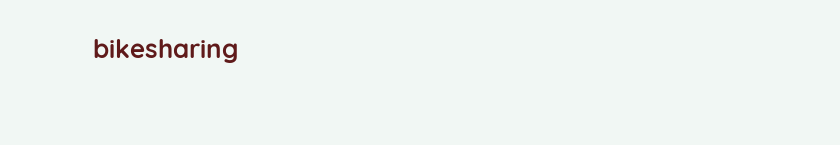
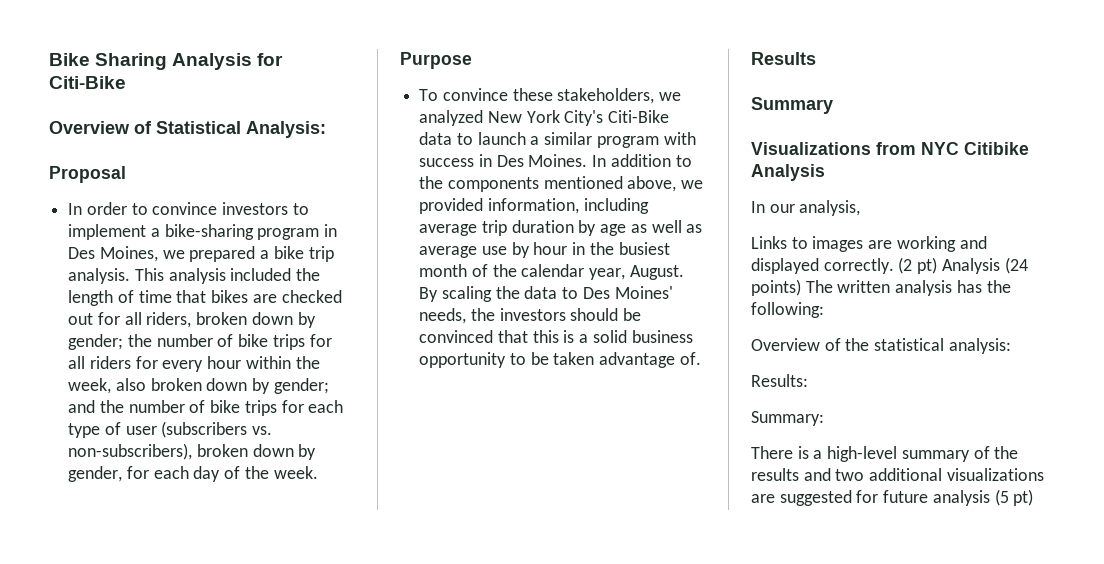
[93,39,238,63] bikesharing -> [49,53,284,70] [49,76,126,89] [49,121,326,138] [49,166,126,183] [68,202,309,215] [68,224,338,240] [68,246,334,262] [68,268,321,284] [68,290,342,306] [68,312,316,328] [68,334,332,350] [68,356,320,372] [68,378,329,394] [68,400,344,416] [68,421,273,438] [68,443,317,460] [68,466,318,482] [400,52,472,69] [419,88,682,104] [419,110,670,126] [419,132,696,148] [419,154,692,167] [419,176,704,192] [419,198,649,214] [419,220,703,236] [419,242,670,258] [419,264,684,280] [419,286,673,302] [419,308,642,324] [419,330,693,343] [419,352,701,368] [751,52,816,65] [751,97,833,114] [751,142,1029,155] [751,164,825,181] [751,200,861,216] [751,236,987,252] [751,257,1028,274] [751,279,1011,296] [751,302,824,318] [751,338,1011,354] [751,374,808,387] [751,411,824,426] [751,446,1019,462] [751,468,1044,481] [751,489,1034,506] Bike Sharing Analysis for Citi-Bike // Overview of Statistical Analysis: // Proposal // In order to convince investors to implement a bike-sharing program in Des Moines, we prepared a bike trip analysis. This analysis included the length of time that bikes are checked out for all riders, broken down by gender; the number of bike trips for all riders for every hour within the week, also broken down by gender; and the number of bike trips for each type of user (subscribers vs. non-subscribers), broken down by gender, for each day of the week. // Purpose // To convince these stakeholders, we analyzed New York City's Citi-Bike data to launch a similar program with success in Des Moines. In addition to the components mentioned above, we provided information, including average trip duration by age as well as average use by hour in the busiest month of the calendar year, August. By scaling the data to Des Moines' needs, the investors should be convinced that this is a solid business opportunity to be taken advantage of. // Results // Summary // Visualizations from NYC Citibike Analysis // In our analysis, // Links to images are working and displayed correctly. (2 pt) Analysis (24 points) The written analysis has the following: // Overview of the statistical analysis: // Results: // Summary: // There is a high-level summary of the results and two additional visualizations are suggested for future analysis (5 pt)

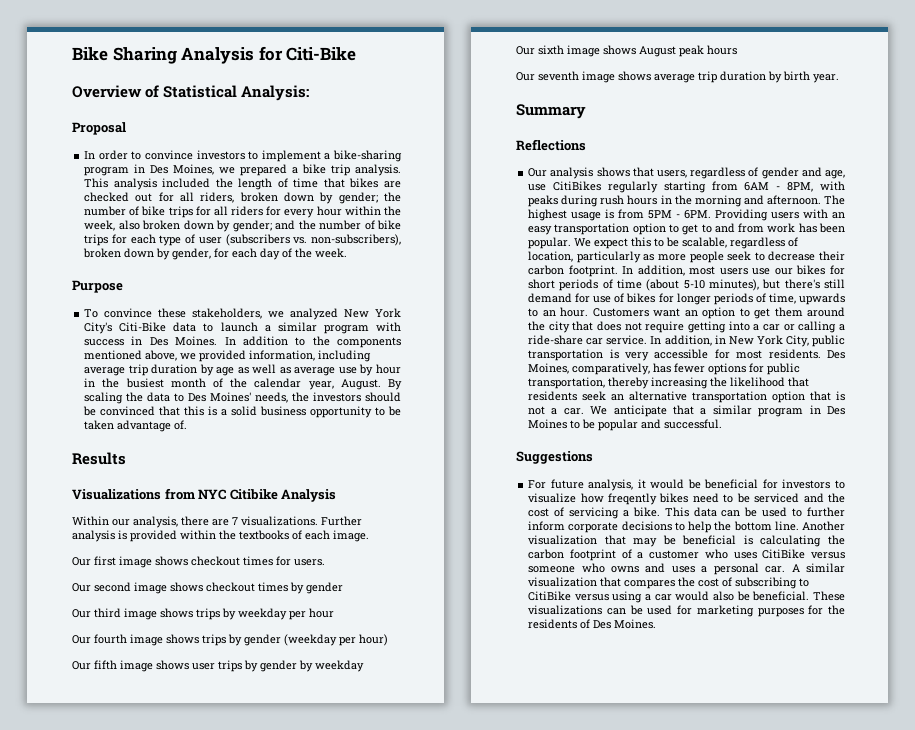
[751,97,833,114] // Summary -> (126, 458) none
[751,201,765,213] In -> [72,516,109,526] Within
[751,236,987,252] [751,257,1028,274] [751,279,1011,296] [751,302,824,318] [751,338,1011,354] [751,374,808,387] [751,411,824,426] [751,446,1019,462] [751,468,1044,481] [751,489,1034,506] // Links to images are working and displayed correctly. (2 pt) Analysis (24 points) The written analysis has the following: // Overview of the statistical analysis: // Results: // Summary: // There is a high-level summary of the results and two additional visualizations are suggested for future analysis (5 pt) -> [181,516,362,526] [72,530,369,542] [72,556,325,568] [72,582,343,594] [72,608,334,620] [72,634,388,646] [72,660,364,672] [516,45,737,57] [516,71,839,83] [516,104,586,119] [516,139,586,151] [528,167,845,179] [528,181,845,193] [528,195,845,207] [528,209,845,221] [528,223,845,235] [528,237,799,249] [528,251,845,263] [528,265,845,277] [528,279,845,291] [528,293,845,305] [528,307,845,319] [528,321,845,333] [528,335,845,347] [528,349,845,361] [528,363,801,375] [528,377,810,389] [528,391,845,403] [528,405,845,417] [528,419,723,431] [516,451,593,464] [528,479,845,491] [528,493,845,505] [528,507,845,519] [528,521,845,533] [528,535,845,547] [528,549,845,561] [528,563,845,575] [528,577,810,589] [528,591,845,603] [528,605,845,617] [528,619,657,629] there are 7 visualizations. Further analysis is provided within the textbooks of each image. // Our first image shows checkout times for users. // Our second image shows checkout times by gender // Our third image shows trips by weekday per hour // Our fourth image shows trips by gender (weekday per hour) // Our fifth image shows user trips by gender by weekday // Our sixth image shows August peak hours // Our seventh image shows average trip duration by birth year. // Summary // Reflections // Our analysis shows that users, regardless of gender and age, use CitiBikes regularly starting from 6AM - 8PM, with peaks during rush hours in the morning and afternoon. The highest usage is from 5PM - 6PM. Providing users with an easy transportation option to get to and from work has been popular. We expect this to be scalable, regardless of location, particularly as more people seek to decrease their carbon footprint. In addition, most users use our bikes for short periods of time (about 5-10 minutes), but there's still demand for use of bikes for longer periods of time, upwards to an hour. Customers want an option to get them around the city that does not require getting into a car or calling a ride-share car service. In addition, in New York City, public transportation is very accessible for most residents. Des Moines, comparatively, has fewer options for public transportation, thereby increasing the likelihood that residents seek an alternative transportation option that is not a car. We anticipate that a similar program in Des Moines to be popular and successful. // Suggestions // For future analysis, it would be beneficial for investors to visualize how freqently bikes need to be serviced and the cost of servicing a bike. This data can be used to further inform corporate decisions to help the bottom line. Another visualization that may be beneficial is calculating the carbon footprint of a customer who uses CitiBike versus someone who owns and uses a personal car. A similar visualization that compares the cost of subscribing to CitiBike versus using a car would also be beneficial. These visualizations can be used for marketing purposes for the residents of Des Moines.

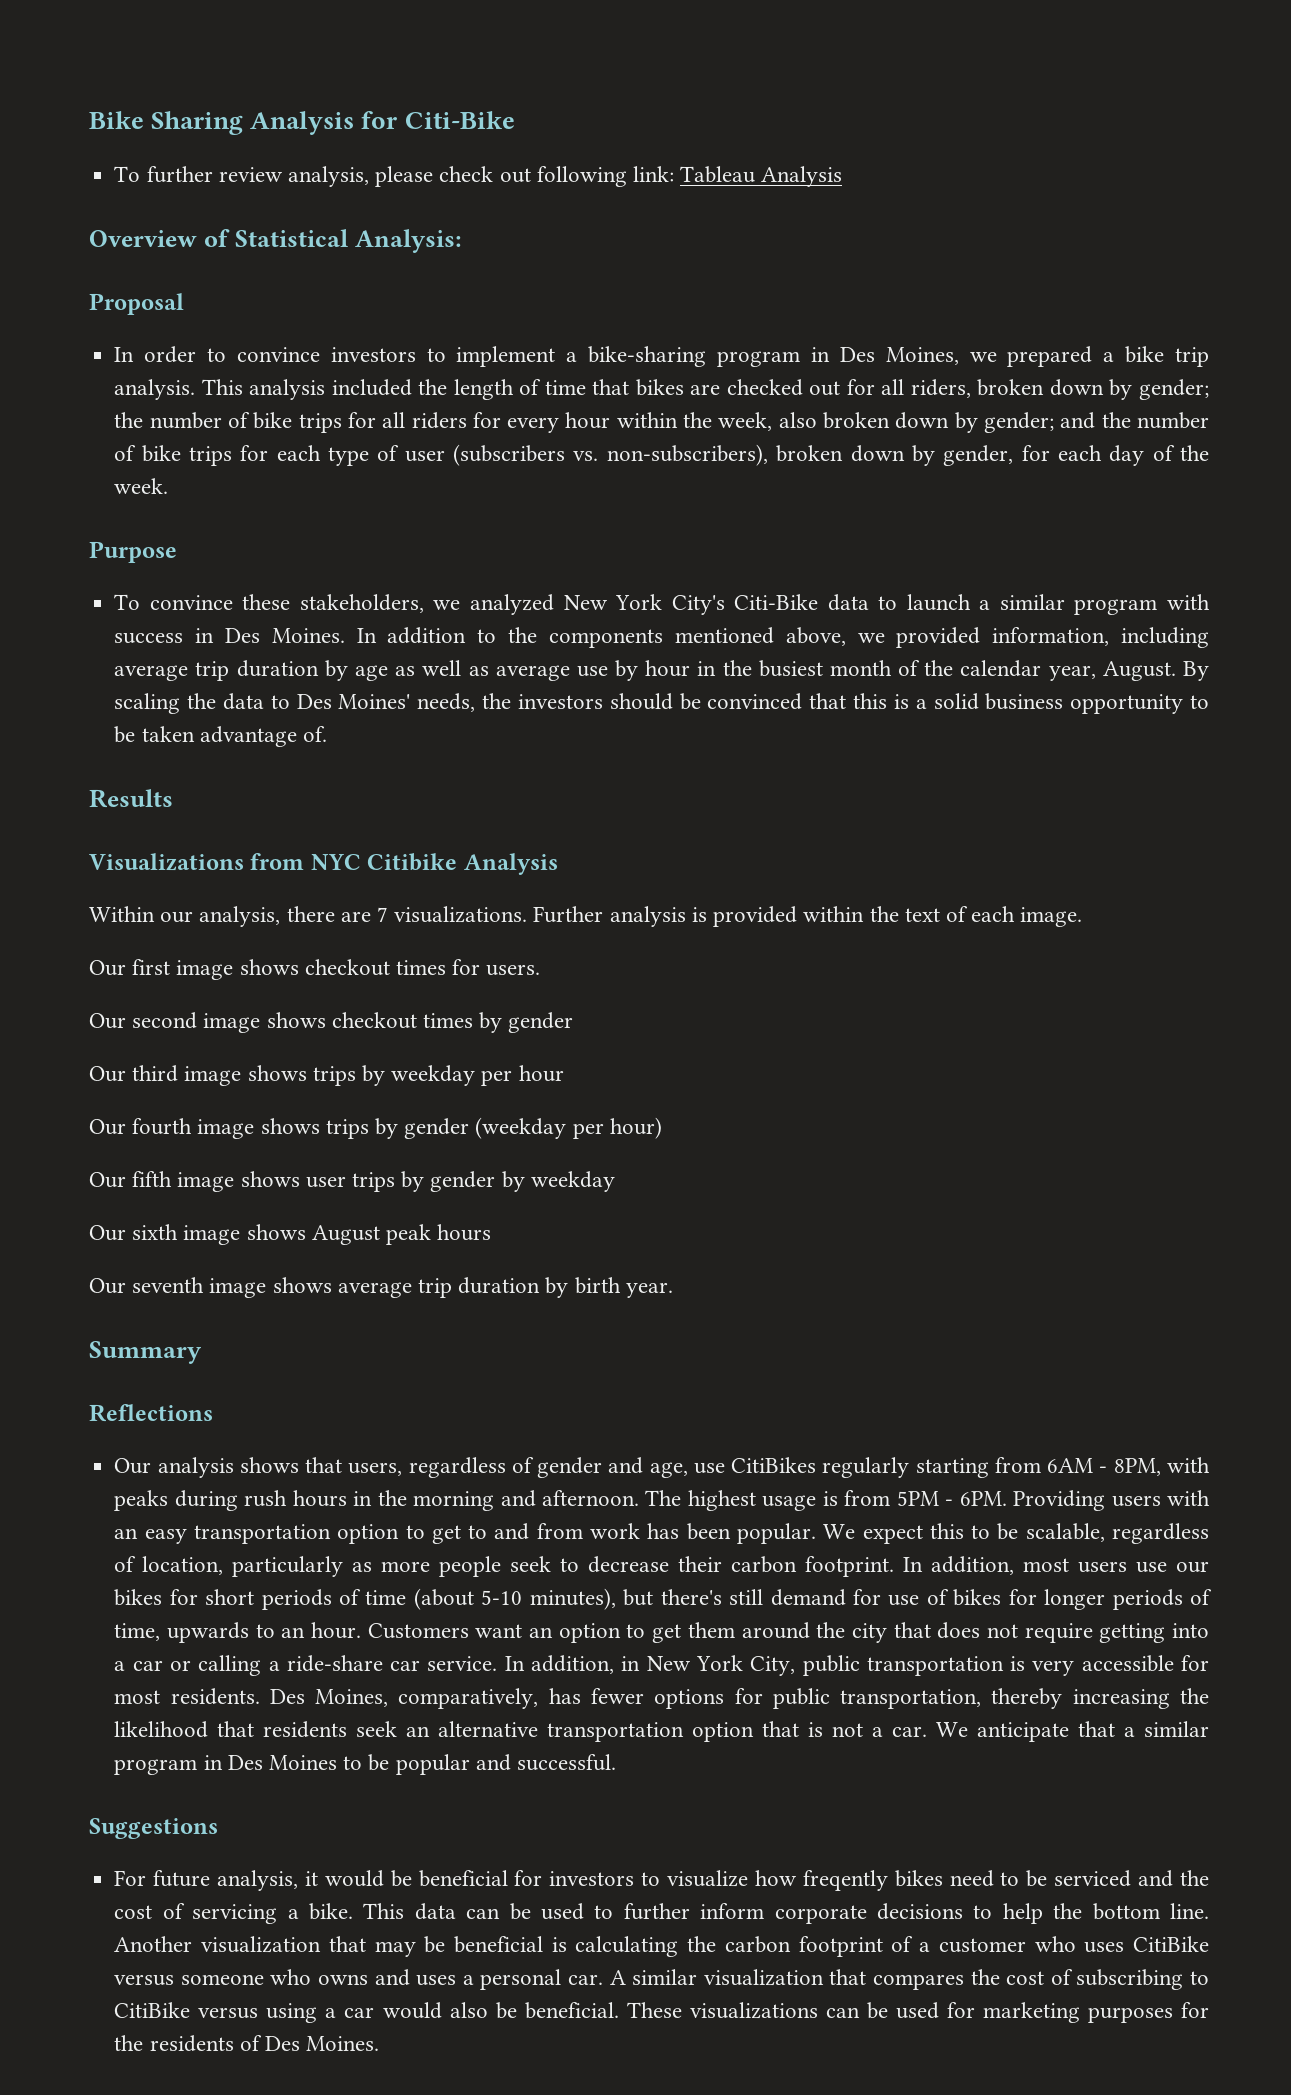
(357, 54) none -> [114,166,843,187] // To further review analysis, please check out following link: Tableau Analysis
[239,530,289,540] textbooks -> [904,908,940,922] text

